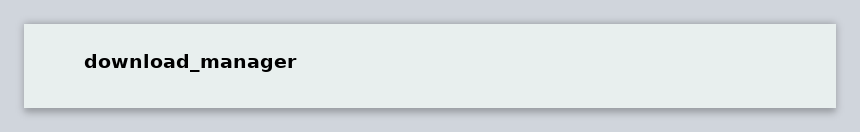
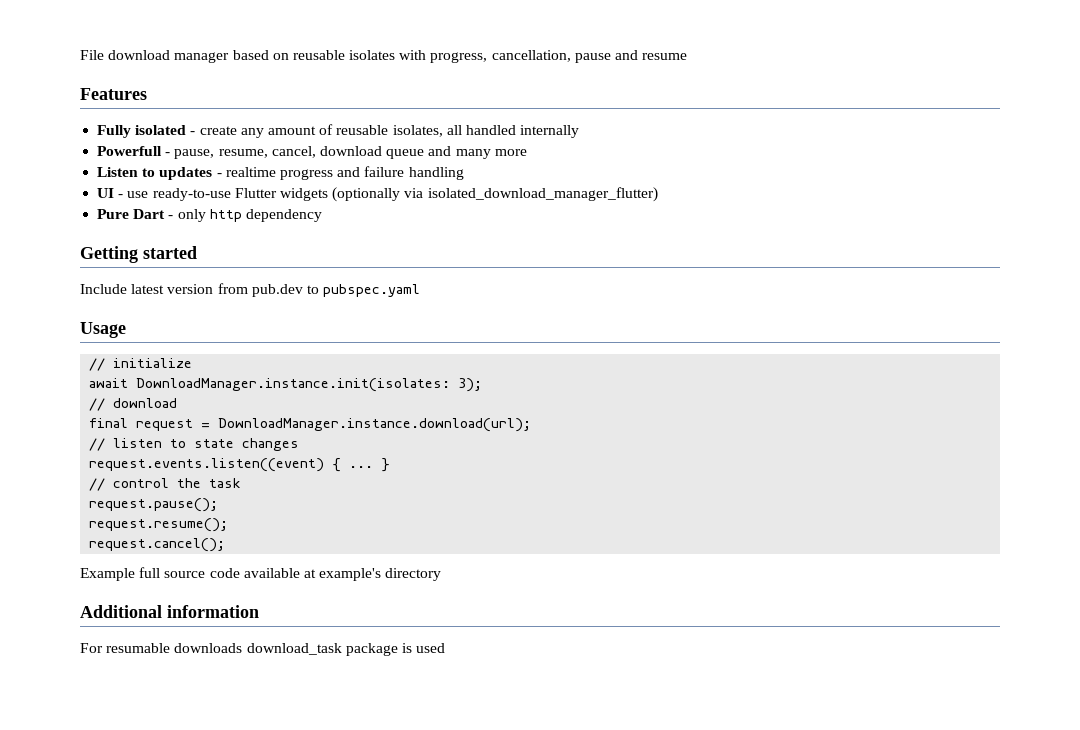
[84,54,297,72] download_manager -> [80,50,688,63] [80,88,147,100] [97,124,580,138] [97,146,527,159] [97,166,464,180] [97,187,658,202] [97,209,322,222] [80,246,197,263] [80,283,421,297] [80,322,126,338] [89,358,193,371] [89,378,483,392] [89,398,178,411] [89,418,532,432] [89,438,300,451] [89,458,391,472] [89,478,242,491] [89,498,219,512] [89,518,229,532] [89,538,226,552] [80,567,442,581] [80,605,259,618] [80,643,446,656] File download manager based on reusable isolates with progress, cancellation, pause and resume // Features // Fully isolated - create any amount of reusable isolates, all handled internally // Powerfull - pause, resume, cancel, download queue and many more // Listen to updates - realtime progress and failure handling // UI - use ready-to-use Flutter widgets (optionally via isolated_download_manager_flutter) // Pure Dart - only http dependency // Getting started // Include latest version from pub.dev to pubspec.yaml // Usage // // initialize // await DownloadManager.instance.init(isolates: 3); // // download // final request = DownloadManager.instance.download(url); // // listen to state changes // request.events.listen((event) { ... } // // control the task // request.pause(); // request.resume(); // request.cancel(); // Example full source code available at example's directory // Additional information // For resumable downloads download_task package is used

